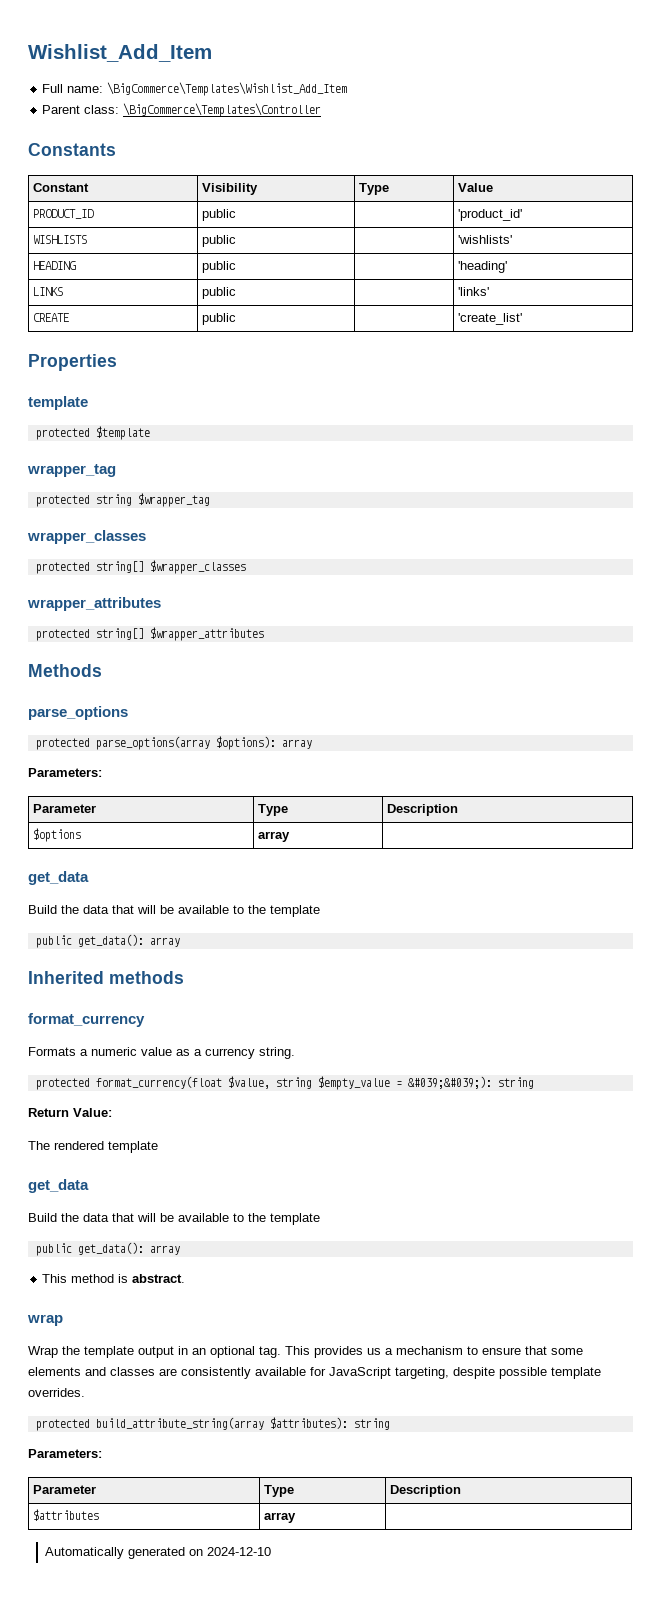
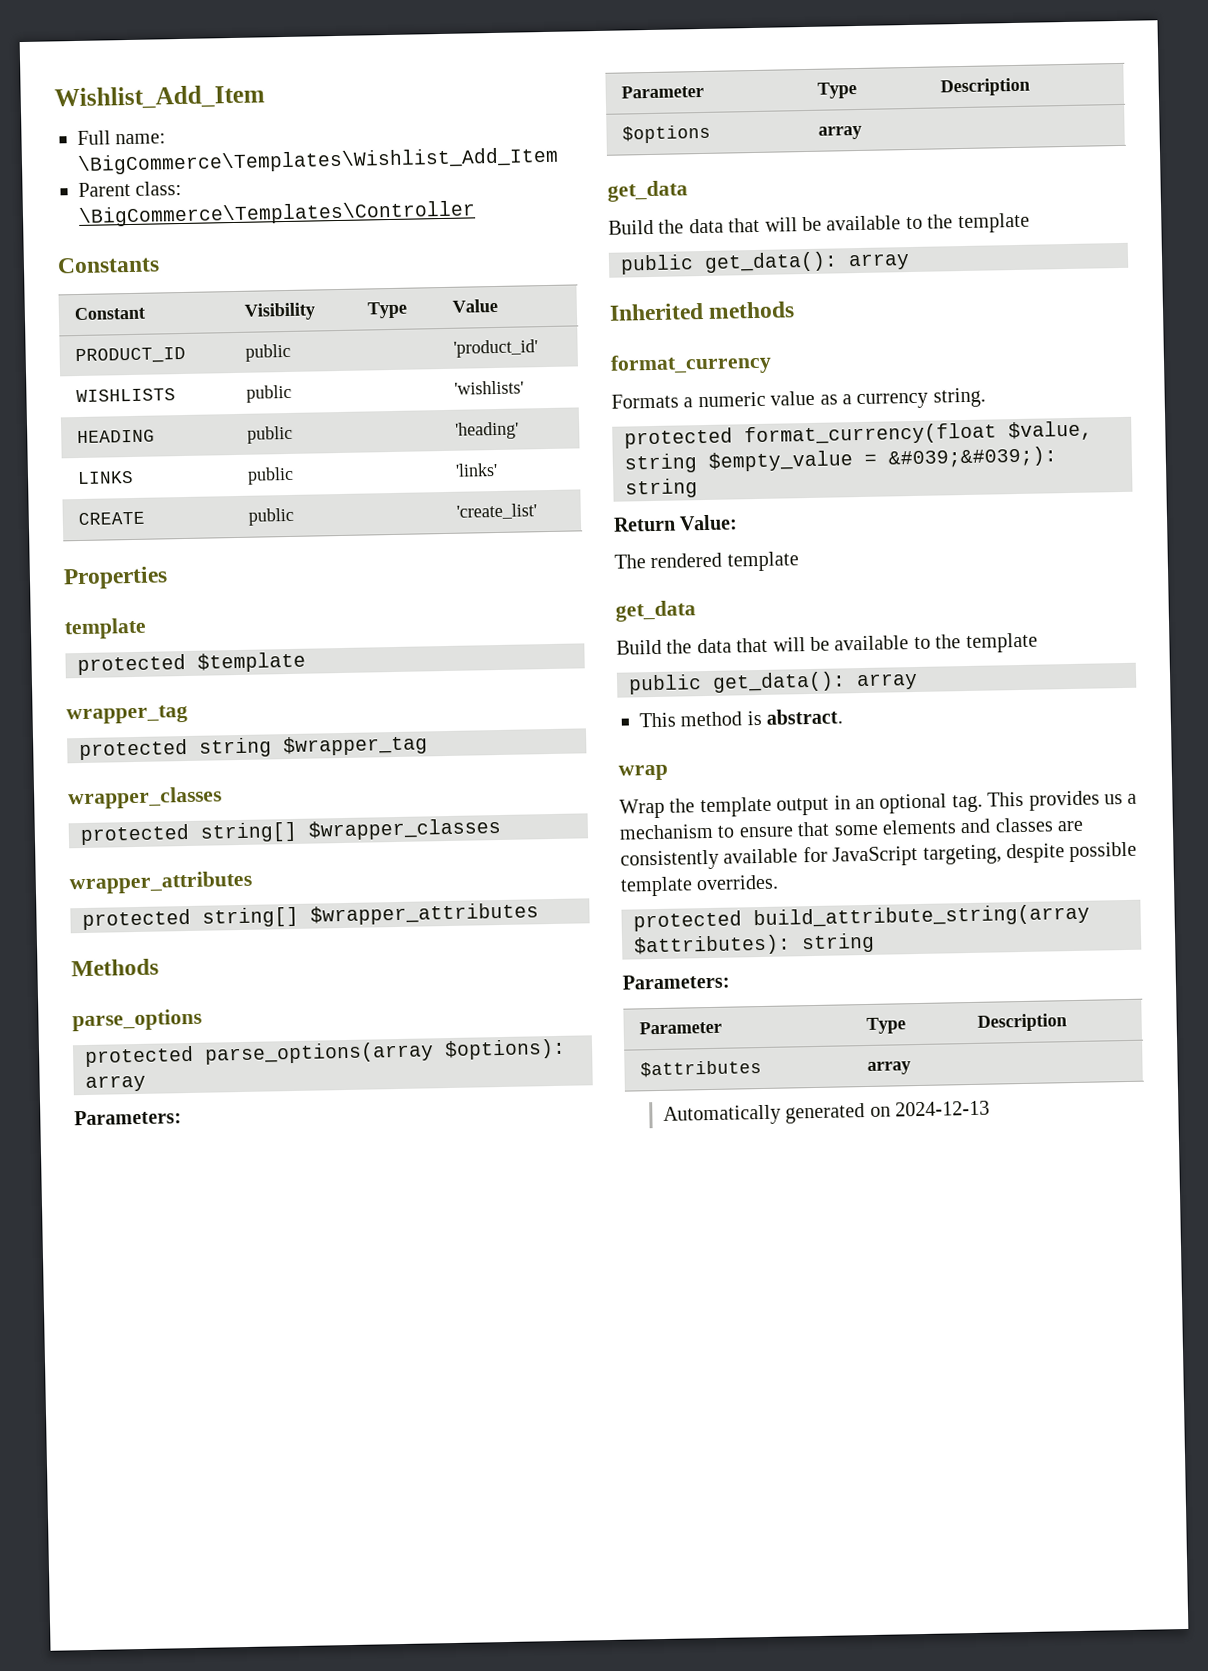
[207,1547,272,1556] 2024-12-10 -> [894,1100,990,1117] 2024-12-13

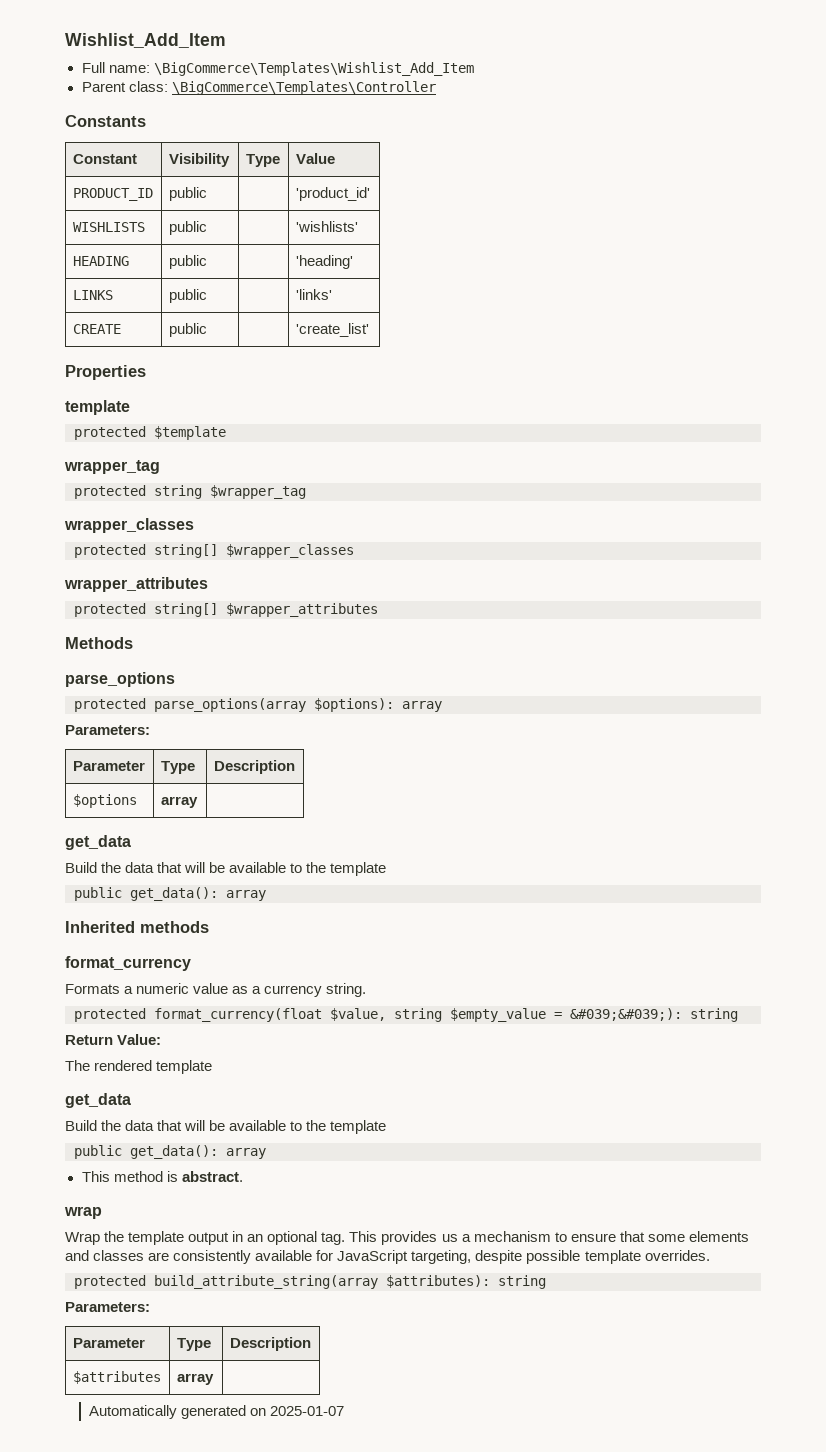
[894,1100,990,1117] 2024-12-13 -> [270,1406,345,1416] 2025-01-07

